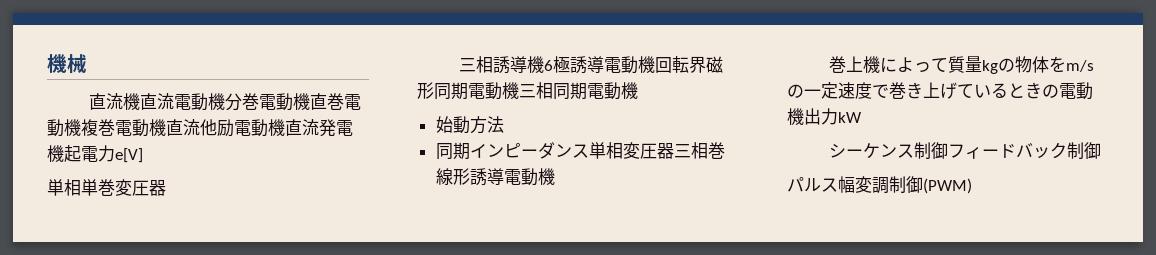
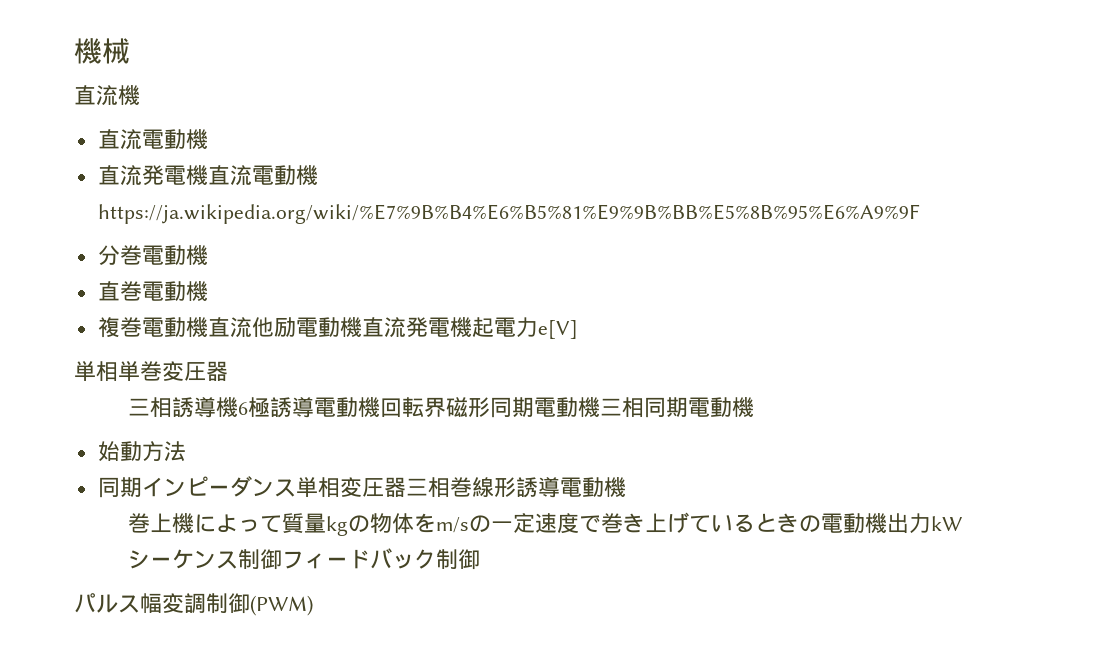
[140,93,226,111] 直流電動機 -> [97,129,208,150] [97,165,318,186] [97,204,920,224] // 直流電動機 // 直流発電機直流電動機https://ja.wikipedia.org/wiki/%E7%9B%B4%E6%B5%81%E9%9B%BB%E5%8B%95%E6%A9%9F //
(311, 101) none -> (208, 255) //
(81, 127) none -> (208, 291) //

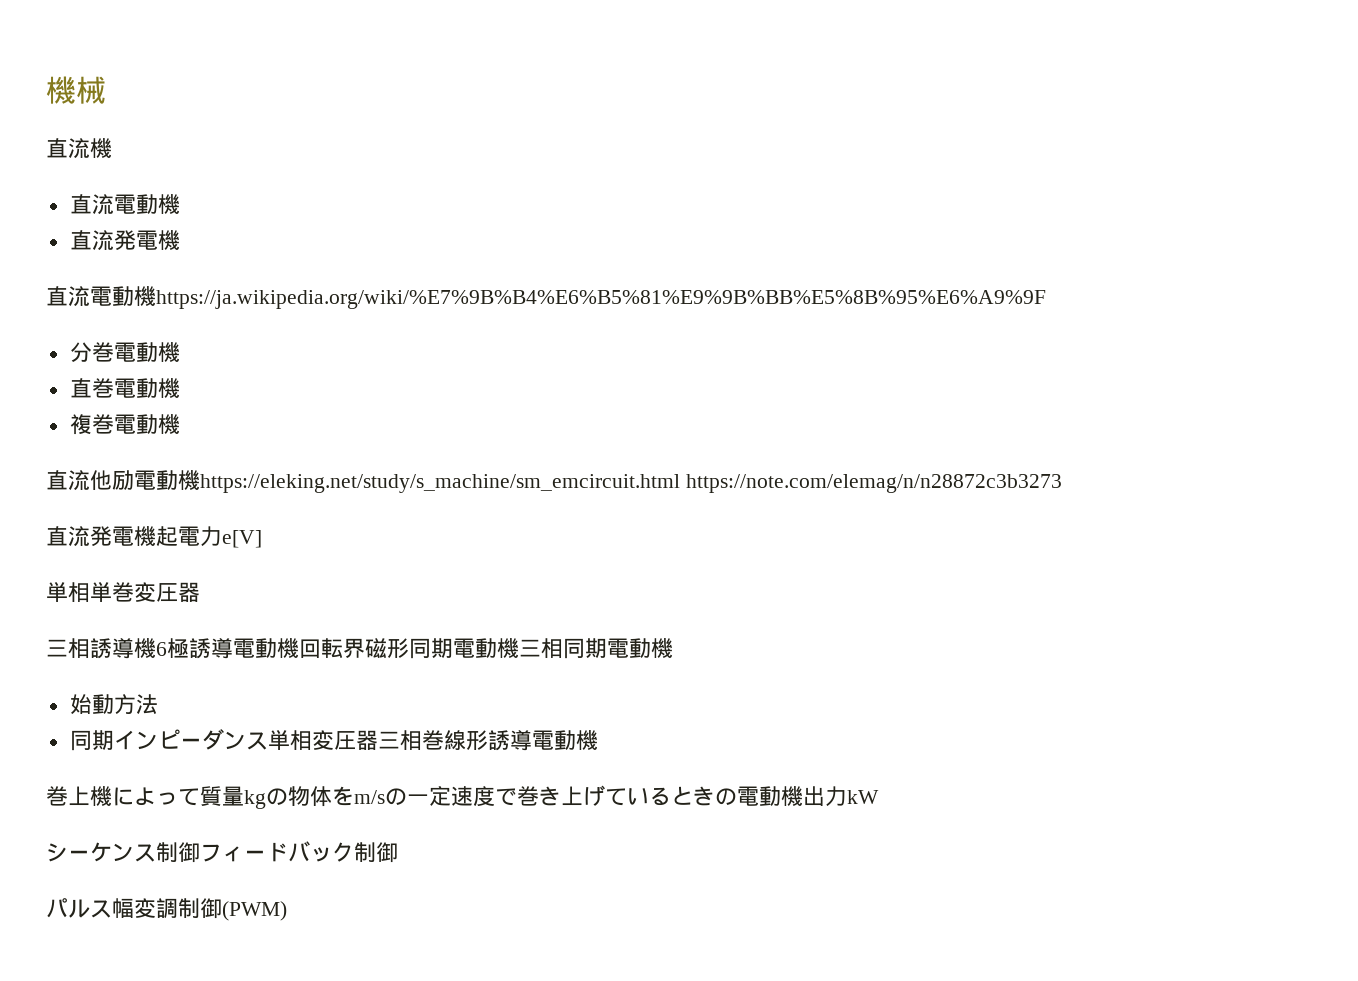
(208, 175) none -> (180, 240) //
(208, 327) none -> (180, 424) //
(362, 327) none -> [200,474,1062,493] https://eleking.net/study/s_machine/sm_emcircuit.html https://note.com/elemag/n/n28872c3b3273 //

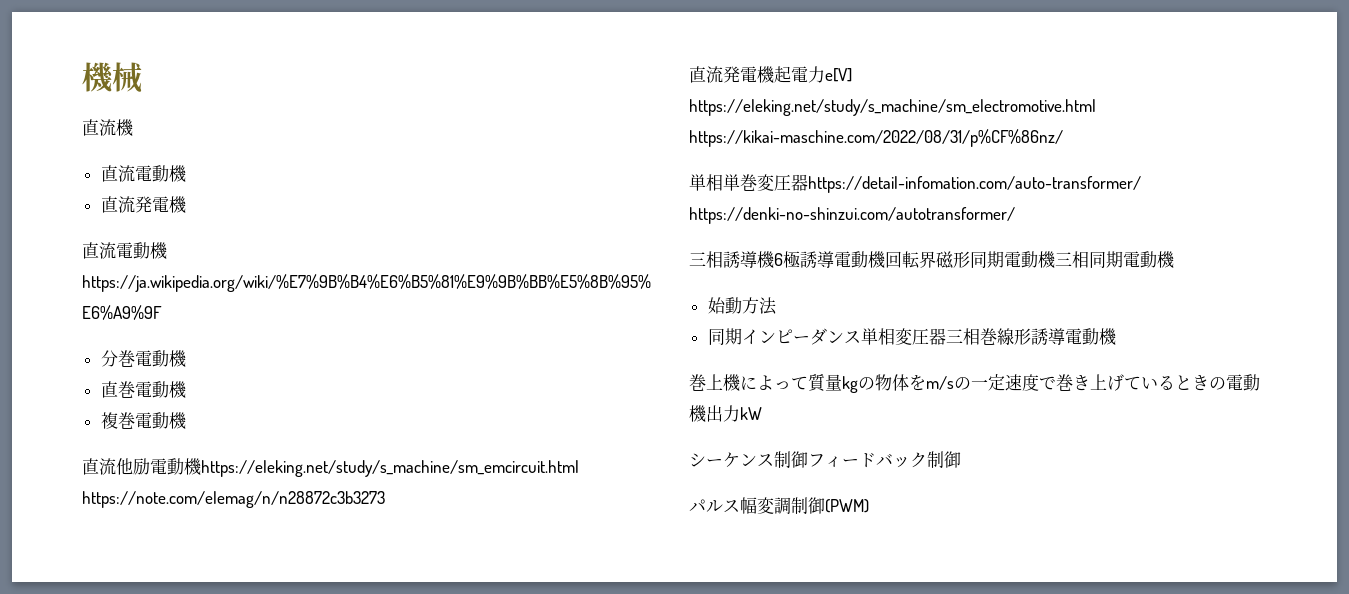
(262, 539) none -> [689,99,1096,116] [689,129,1063,147] https://eleking.net/study/s_machine/sm_electromotive.html https://kikai-maschine.com/2022/08/31/p%CF%86nz/
(200, 592) none -> [808,176,1141,193] [689,207,1015,224] https://detail-infomation.com/auto-transformer/ https://denki-no-shinzui.com/autotransformer/

